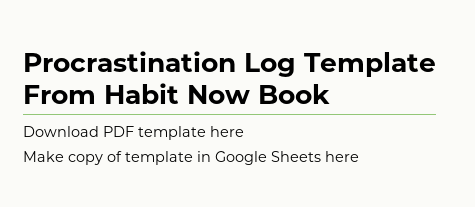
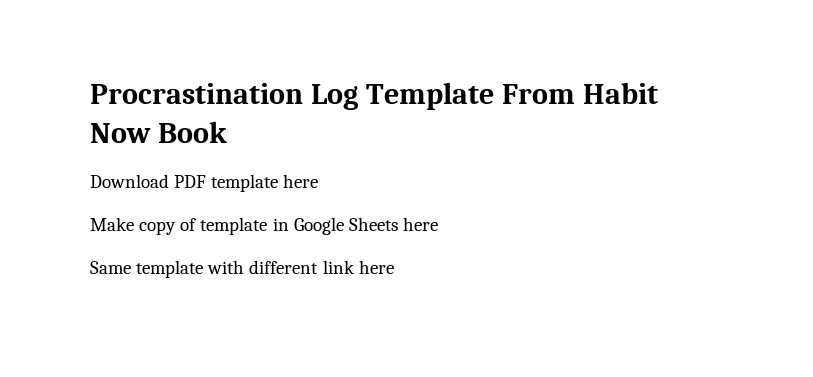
(359, 156) none -> [90,260,394,278] // Same template with different link here

